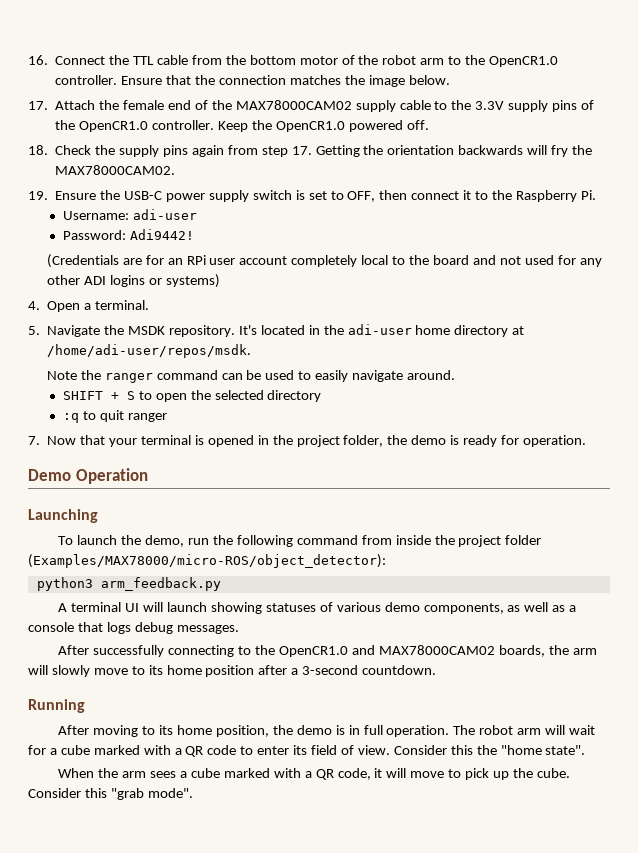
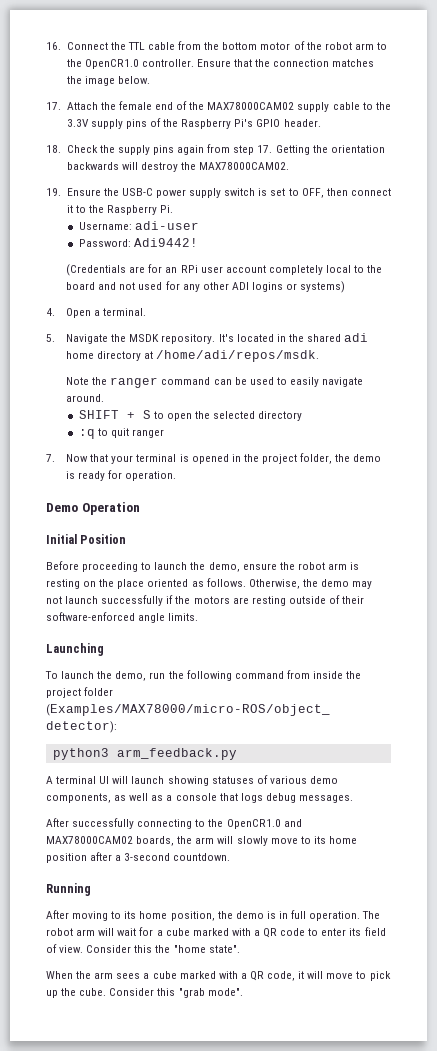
[79,120,429,132] OpenCR1.0 controller. Keep the OpenCR1.0 powered off. -> [181,119,321,129] Raspberry Pi's GPIO header.
[551,145,569,157] fry -> [140,162,178,172] destroy
[347,324,412,335] adi-user -> [306,333,369,342] shared adi
[47,344,252,358] /home/adi-user/repos/msdk. -> [156,350,320,362] /home/adi/repos/msdk.
(148, 476) none -> [46,534,127,544] [46,561,360,572] [46,578,373,589] [46,595,365,606] [46,612,199,623] // Initial Position // Before proceeding to launch the demo, ensure the robot arm is resting on the place oriented as follows. Otherwise, the demo may not launch successfully if the motors are resting outside of their software-enforced angle limits.

